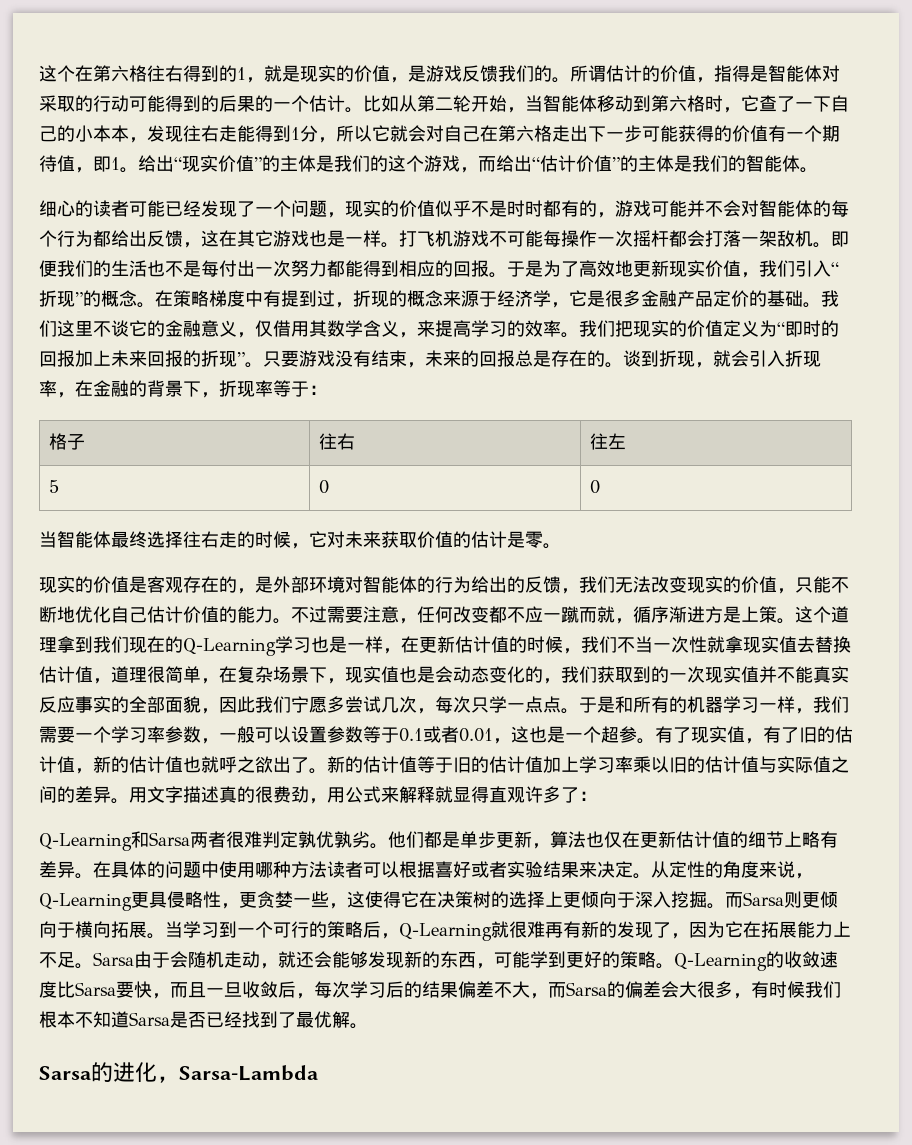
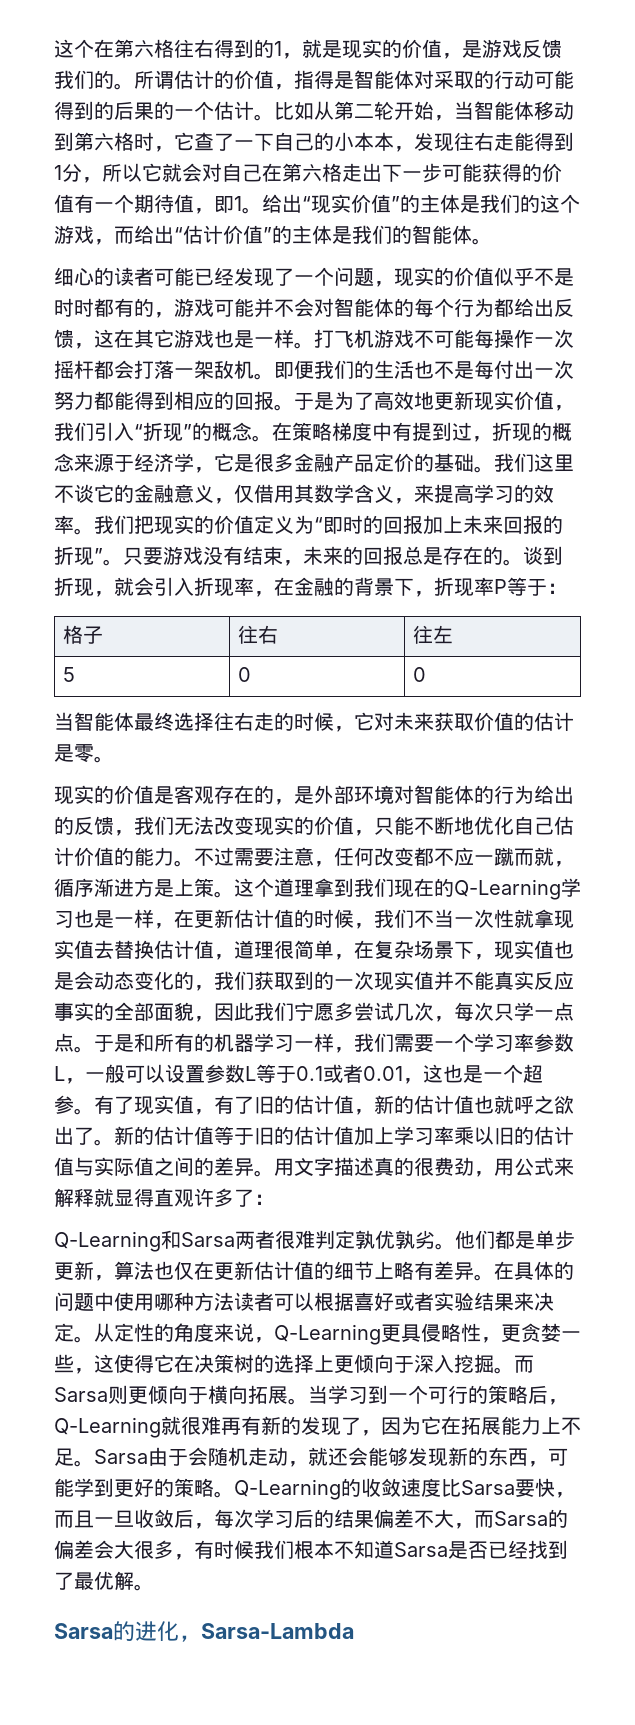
(273, 388) none -> [494,579,507,594] P
(201, 734) none -> [54,1066,65,1081] L
(363, 734) none -> [245,1066,256,1081] L

